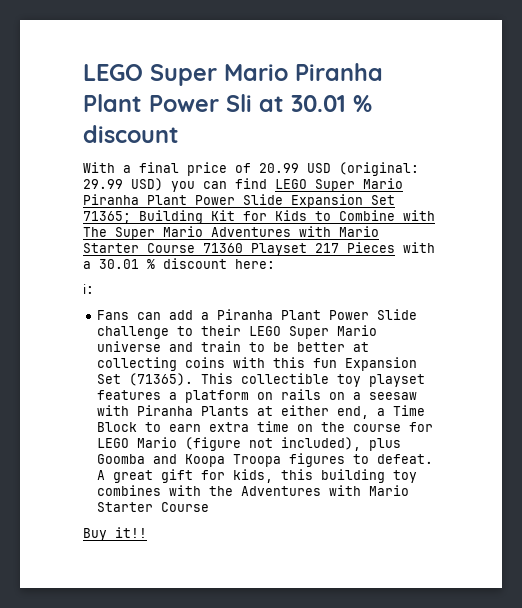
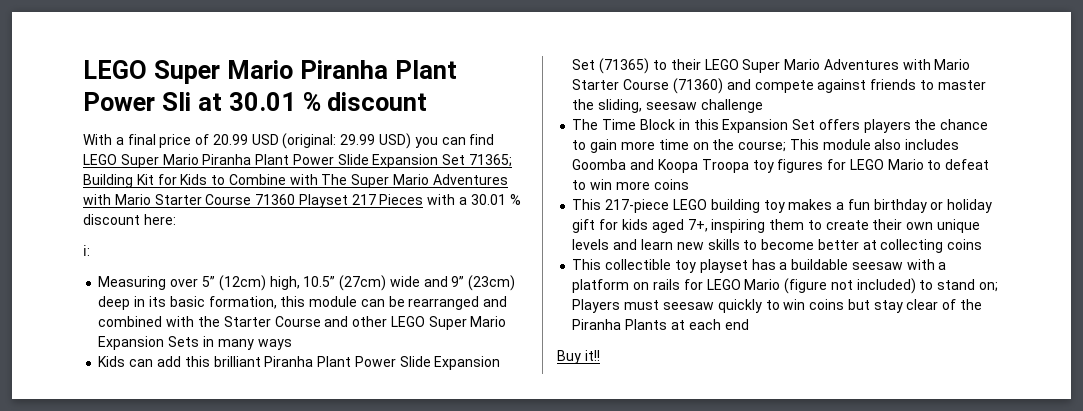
[96,309,417,320] [96,326,169,339] Fans can add a Piranha Plant Power Slide challenge -> [98,275,516,291] [98,296,508,310] [98,316,507,330] [98,336,292,350] [98,356,501,370] [572,58,650,74] Measuring over 5” (12cm) high, 10.5” (27cm) wide and 9” (23cm) deep in its basic formation, this module can be rearranged and combined with the Starter Course and other LEGO Super Mario Expansion Sets in many ways // Kids can add this brilliant Piranha Plant Power Slide Expansion Set (71365)
[96,341,369,352] [96,357,417,371] [96,373,425,387] [96,389,417,403] [96,405,425,419] [96,421,401,432] universe and train to be better at collecting coins with this fun Expansion Set (71365). This collectible toy playset features a platform on rails on a seesaw with Piranha Plants at either end, a Time Block to earn extra time on the course -> [823,59,971,70] [572,78,986,94] [572,99,763,113] [572,119,989,133] [572,139,960,153] [572,159,990,173] [572,179,689,190] [572,199,993,213] [572,219,980,233] [572,239,983,253] [572,259,947,273] [572,279,680,293] Adventures with Mario Starter Course (71360) and compete against friends to master the sliding, seesaw challenge // The Time Block in this Expansion Set offers players the chance to gain more time on the course; This module also includes Goomba and Koopa Troopa toy figures for LEGO Mario to defeat to win more coins // This 217-piece LEGO building toy makes a fun birthday or holiday gift for kids aged 7+, inspiring them to create their own unique levels and learn new skills to become better at collecting coins // This collectible toy playset has a buildable seesaw with a platform on rails
[280,437,401,451] [96,453,433,467] [96,469,417,483] [96,485,409,496] [96,502,209,512] included), plus Goomba and Koopa Troopa figures to defeat. A great gift for kids, this building toy combines with the Adventures with Mario Starter Course -> [856,278,998,294] [572,299,982,313] [572,319,749,330] included) to stand on; Players must seesaw quickly to win coins but stay clear of the Piranha Plants at each end

